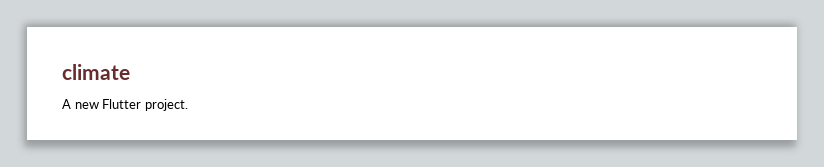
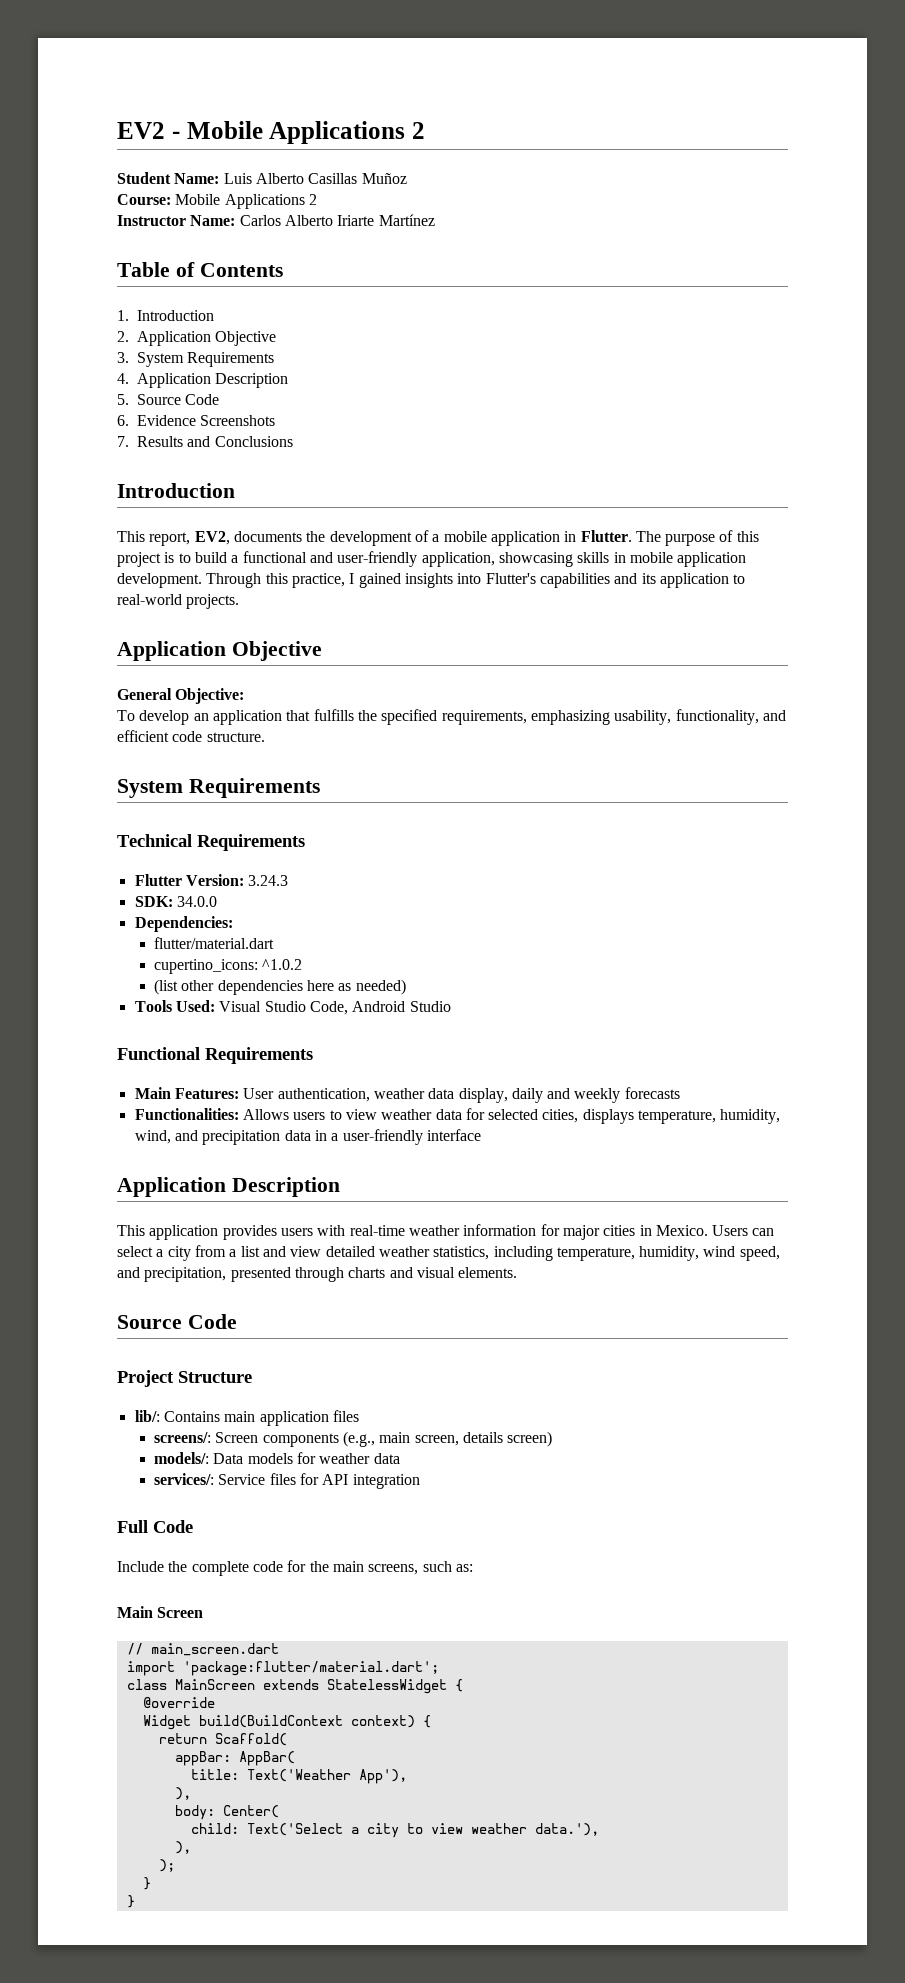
[62,64,130,80] [62,99,188,111] climate // A new Flutter project. -> [117,121,425,144] [117,172,407,184] [117,194,317,209] [117,214,435,226] [117,262,283,277] [117,310,214,321] [117,331,277,346] [117,352,275,367] [117,373,289,388] [117,394,220,405] [117,415,276,426] [117,436,293,447] [117,483,235,498] [117,530,759,546] [117,551,747,567] [117,573,746,588] [117,594,240,609] [117,641,322,661] [117,688,245,704] [117,709,786,725] [117,730,265,742] [117,778,320,798] [117,834,305,851] [134,874,289,886] [134,896,217,907] [134,916,233,932] [154,937,275,949] [154,959,303,974] [154,979,406,995] [134,1000,451,1015] [117,1047,313,1064] [134,1087,680,1103] [134,1108,781,1124] [134,1129,481,1145] [117,1177,340,1197] [117,1224,775,1240] [117,1245,780,1261] [117,1267,518,1282] [117,1314,237,1329] [117,1370,252,1387] [134,1410,359,1426] [154,1431,553,1447] [154,1452,400,1464] [154,1473,420,1489] [117,1520,193,1533] [117,1560,473,1576] [117,1606,204,1618] [126,1643,279,1656] [126,1661,439,1676] [126,1679,463,1694] [142,1697,215,1708] [142,1715,431,1730] [158,1733,287,1746] [174,1751,295,1766] [190,1769,407,1784] [174,1787,191,1800] [174,1805,279,1820] [190,1823,599,1838] [174,1841,191,1854] [158,1859,175,1872] [142,1877,151,1890] [126,1895,135,1908] EV2 - Mobile Applications 2 // Student Name: Luis Alberto Casillas Muñoz // Course: Mobile Applications 2 // Instructor Name: Carlos Alberto Iriarte Martínez // Table of Contents // 1. Introduction // 2. Application Objective // 3. System Requirements // 4. Application Description // 5. Source Code // 6. Evidence Screenshots // 7. Results and Conclusions // Introduction // This report, EV2, documents the development of a mobile application in Flutter. The purpose of this project is to build a functional and user-friendly application, showcasing skills in mobile application development. Through this practice, I gained insights into Flutter's capabilities and its application to real-world projects. // Application Objective // General Objective: // To develop an application that fulfills the specified requirements, emphasizing usability, functionality, and efficient code structure. // System Requirements // Technical Requirements // Flutter Version: 3.24.3 // SDK: 34.0.0 // Dependencies: // flutter/material.dart // cupertino_icons: ^1.0.2 // (list other dependencies here as needed) // Tools Used: Visual Studio Code, Android Studio // Functional Requirements // Main Features: User authentication, weather data display, daily and weekly forecasts // Functionalities: Allows users to view weather data for selected cities, displays temperature, humidity, wind, and precipitation data in a user-friendly interface // Application Description // This application provides users with real-time weather information for major cities in Mexico. Users can select a city from a list and view detailed weather statistics, including temperature, humidity, wind speed, and precipitation, presented through charts and visual elements. // Source Code // Project Structure // lib/: Contains main application files // screens/: Screen components (e.g., main screen, details screen) // models/: Data models for weather data // services/: Service files for API integration // Full Code // Include the complete code for the main screens, such as: // Main Screen // // main_screen.dart // import 'package:flutter/material.dart'; // class MainScreen extends StatelessWidget { // @override // Widget build(BuildContext context) { // return Scaffold( // appBar: AppBar( // title: Text('Weather App'), // ), // body: Center( // child: Text('Select a city to view weather data.'), // ), // ); // } // }

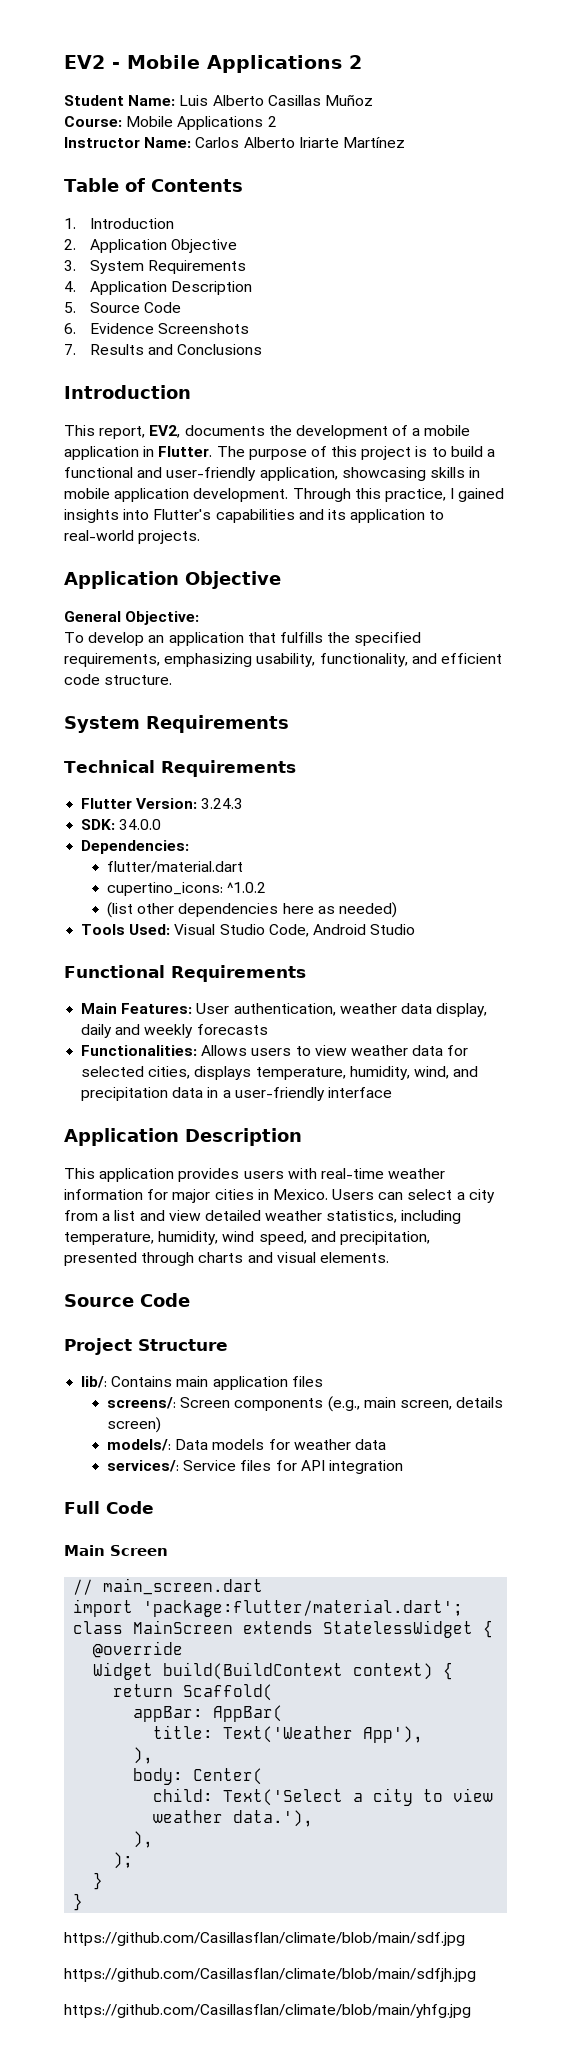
[117,1560,473,1576] // Include the complete code for the main screens, such as: -> (154, 1507) none
(135, 1901) none -> [64,1932,465,1946] [64,1968,476,1982] [64,2004,471,2018] // https://github.com/Casillasflan/climate/blob/main/sdf.jpg // https://github.com/Casillasflan/climate/blob/main/sdfjh.jpg // https://github.com/Casillasflan/climate/blob/main/yhfg.jpg

